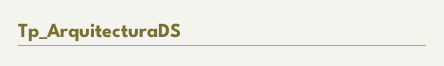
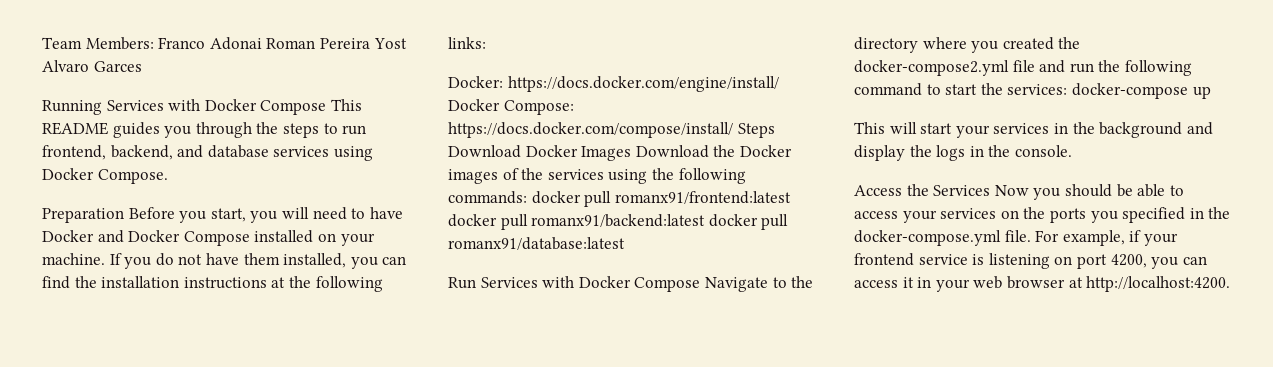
[18,23,181,42] Tp_ArquitecturaDS -> [42,37,407,50] [42,60,142,72] [42,99,362,115] [42,122,367,138] [42,145,373,161] [42,168,168,184] [42,207,403,223] [42,230,375,246] [42,253,407,269] [42,276,383,292] [448,37,486,49] [448,76,779,92] [448,99,574,115] [448,122,775,138] [448,145,792,161] [448,168,746,184] [448,191,791,207] [448,214,789,230] [448,237,625,250] [448,276,814,292] [854,37,1081,53] [854,60,1192,76] [854,83,1211,99] [854,122,1213,138] [854,145,1072,161] [854,184,1184,200] [854,207,1231,223] [854,230,1178,246] [854,253,1207,269] [854,276,1231,292] Team Members: Franco Adonai Roman Pereira Yost Alvaro Garces // Running Services with Docker Compose This README guides you through the steps to run frontend, backend, and database services using Docker Compose. // Preparation Before you start, you will need to have Docker and Docker Compose installed on your machine. If you do not have them installed, you can find the installation instructions at the following links: // Docker: https://docs.docker.com/engine/install/ Docker Compose: https://docs.docker.com/compose/install/ Steps Download Docker Images Download the Docker images of the services using the following commands: docker pull romanx91/frontend:latest docker pull romanx91/backend:latest docker pull romanx91/database:latest // Run Services with Docker Compose Navigate to the directory where you created the docker-compose2.yml file and run the following command to start the services: docker-compose up // This will start your services in the background and display the logs in the console. // Access the Services Now you should be able to access your services on the ports you specified in the docker-compose.yml file. For example, if your frontend service is listening on port 4200, you can access it in your web browser at http://localhost:4200.

